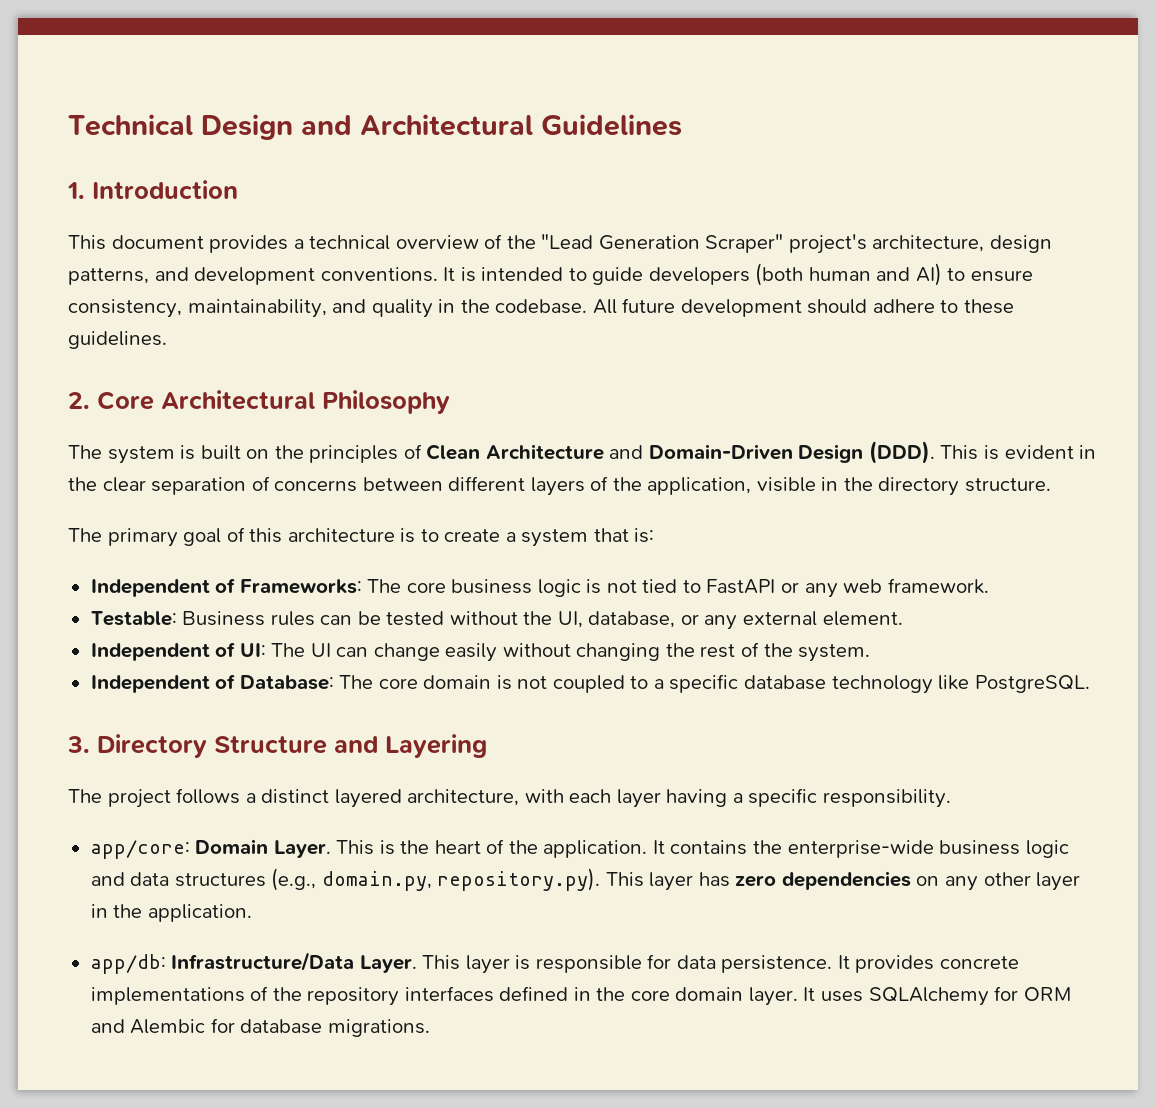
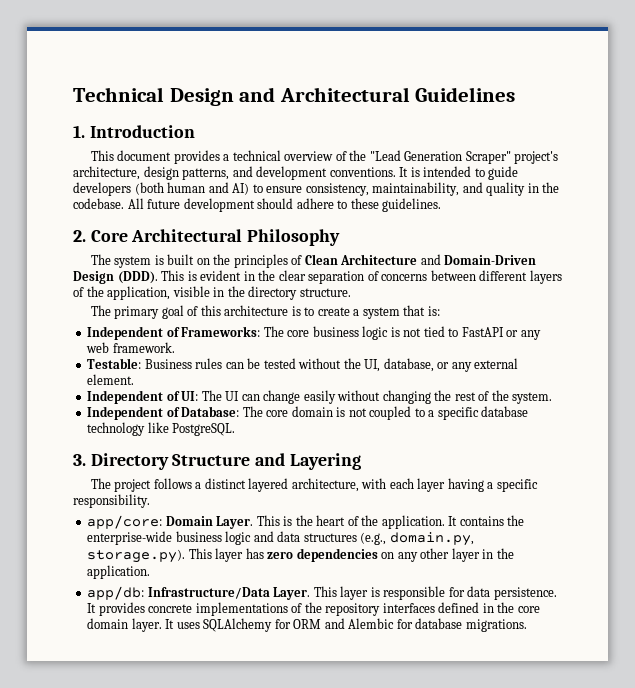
[437,868,601,891] repository.py). -> [87,549,186,563] storage.py).

